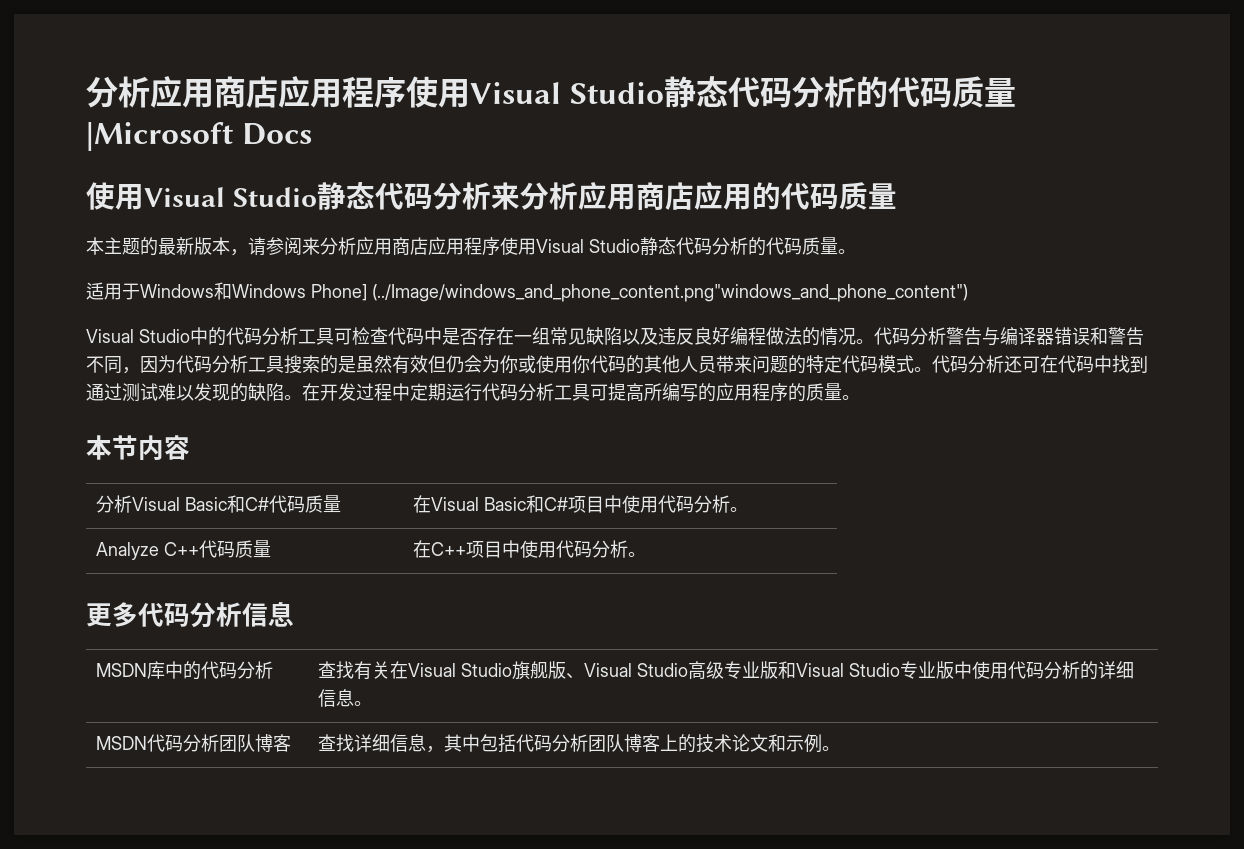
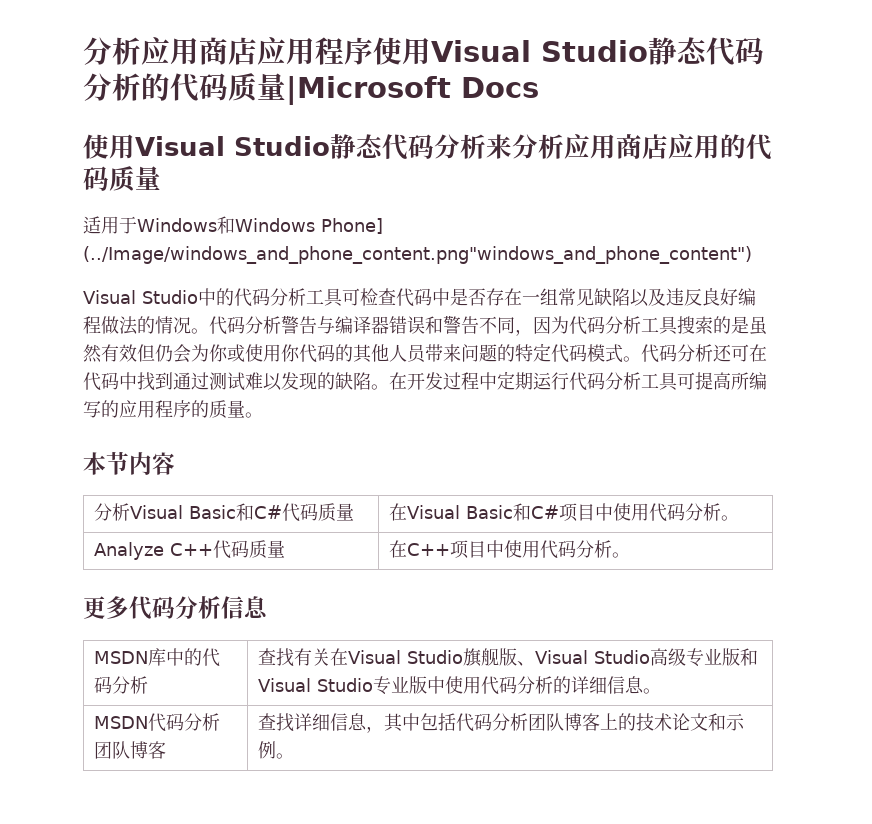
[86,237,856,256] // 本主题的最新版本，请参阅来分析应用商店应用程序使用Visual Studio静态代码分析的代码质量。 -> (161, 178) none

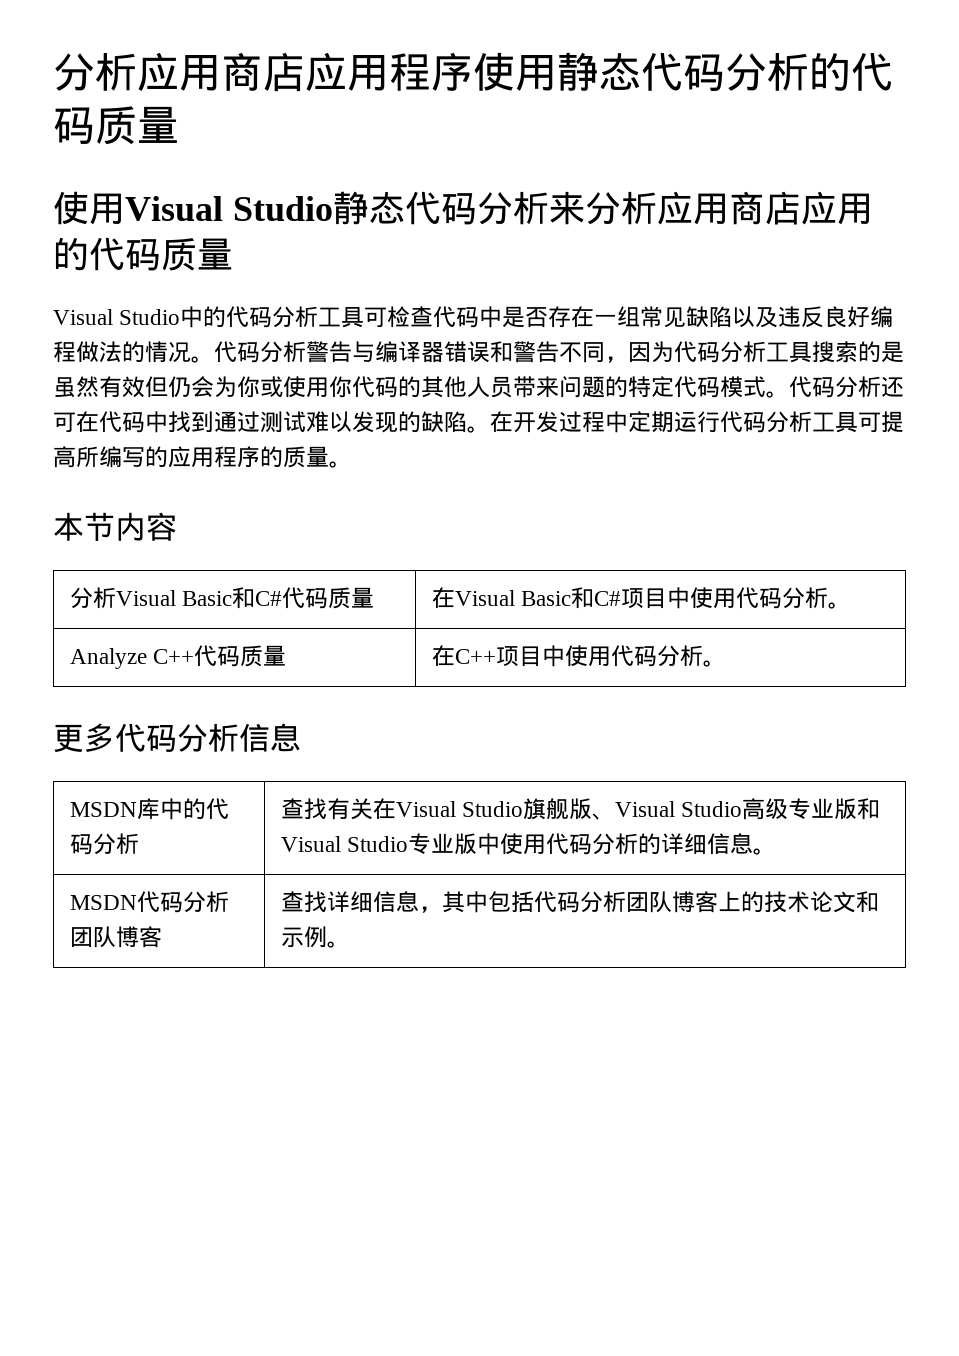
[431,40,648,62] Visual Studio -> (557, 73) none
[286,76,539,105] |Microsoft Docs -> (179, 124) none
[83,216,383,234] [83,246,752,264] // 适用于Windows和Windows Phone] (../Image/windows_and_phone_content.png"windows_and_phone_content") -> (233, 254) none

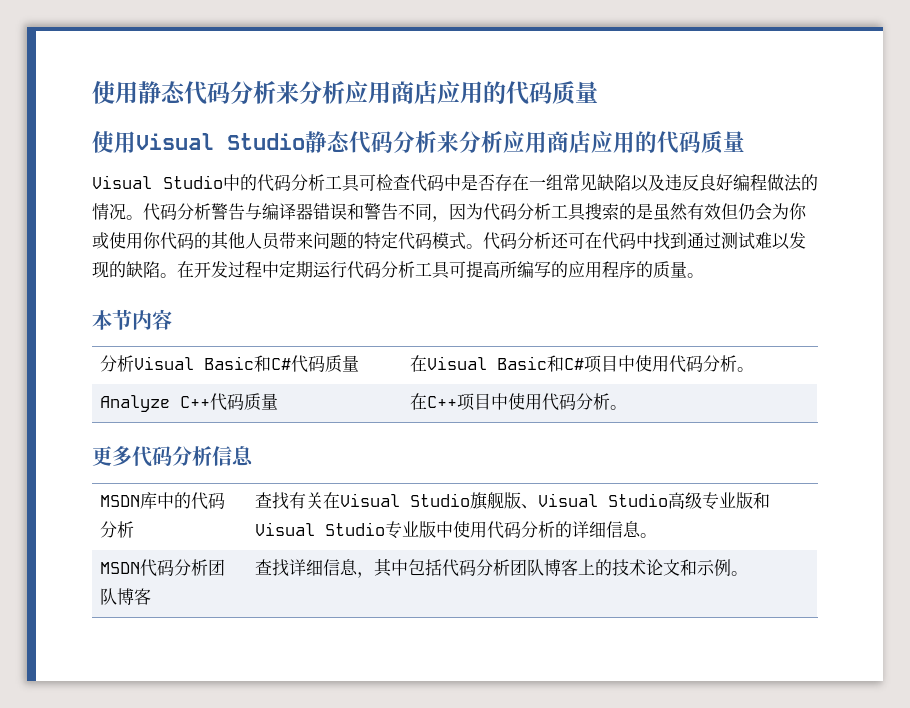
[53,52,809,92] 分析应用商店应用程序使用静态代码分析 -> [92,80,483,105] 使用静态代码分析来分析应用商店应用

